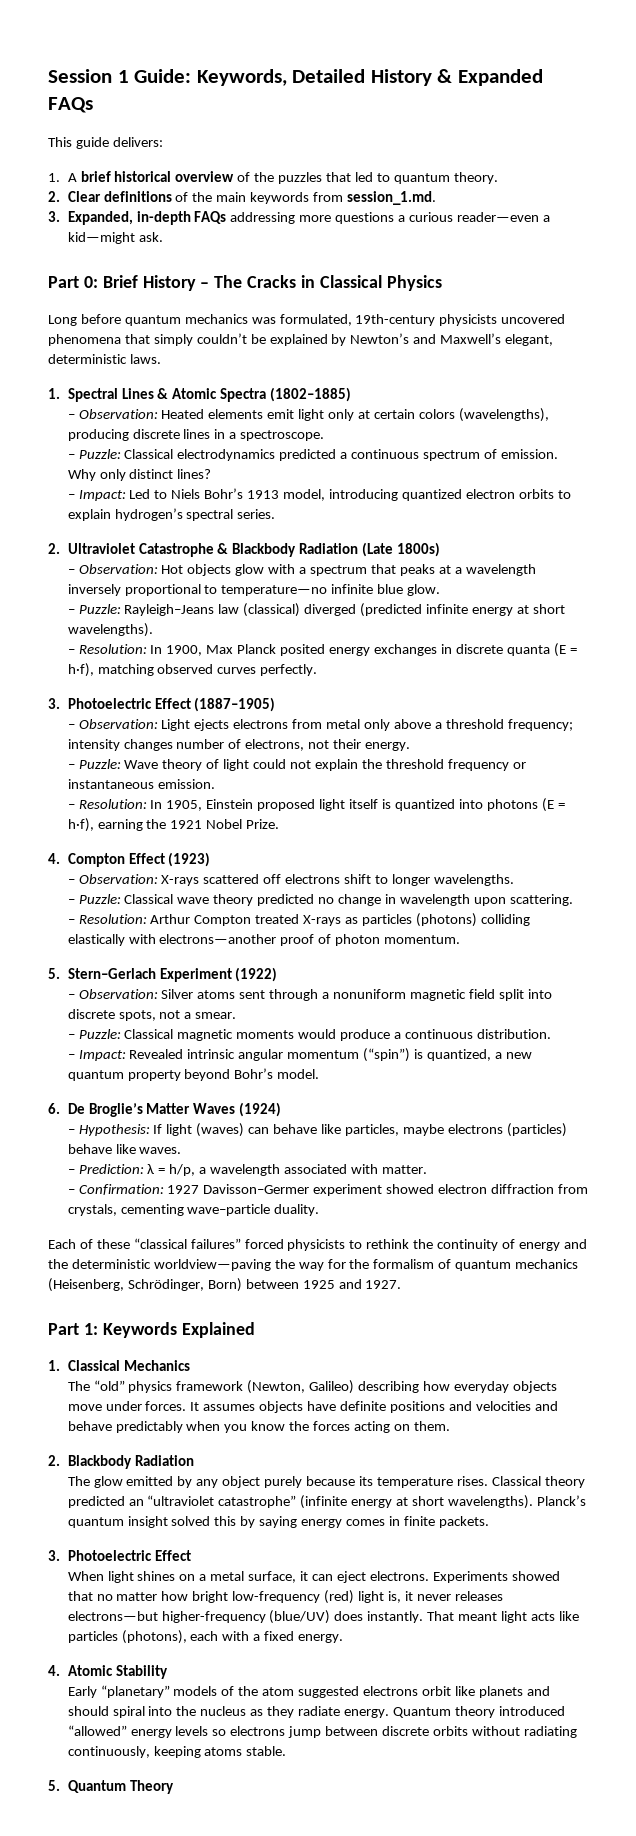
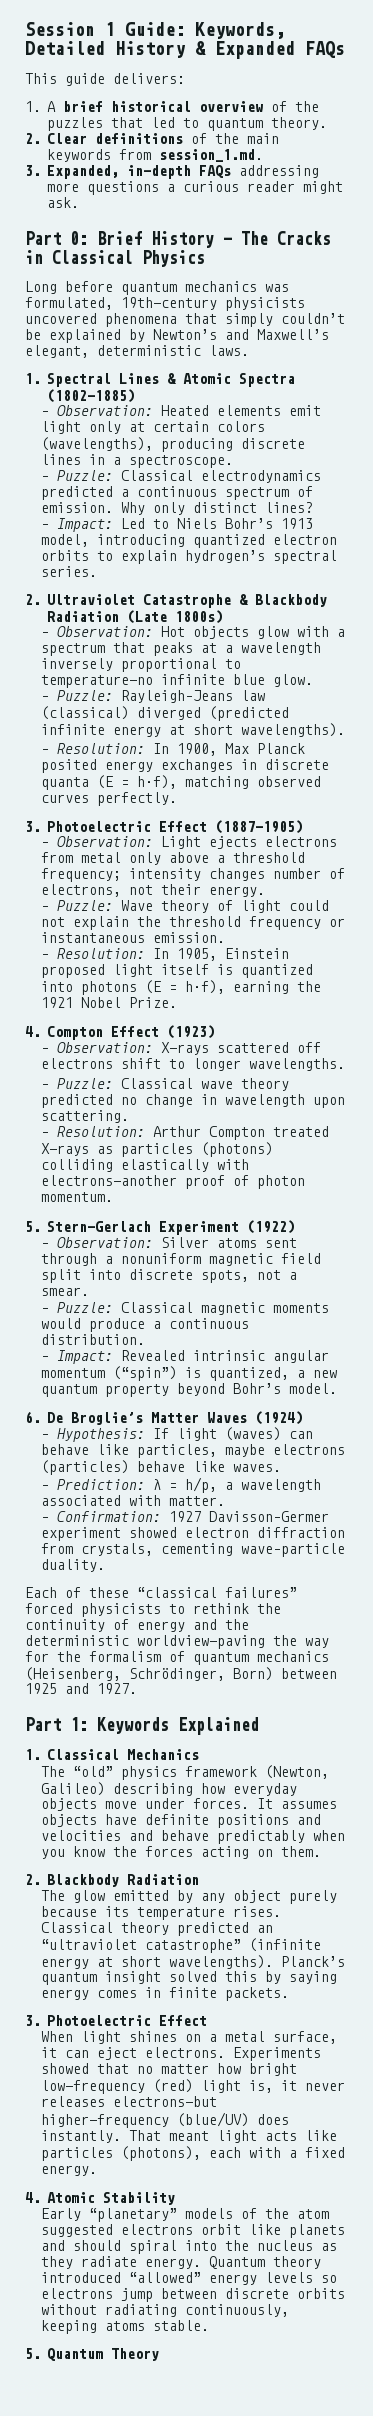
[456,212,550,222] [67,232,135,244] reader—even a kid—might -> [247,181,343,194] reader might

